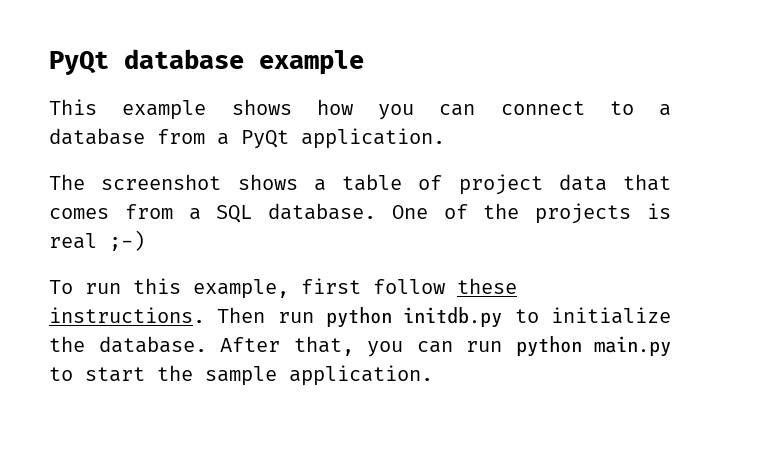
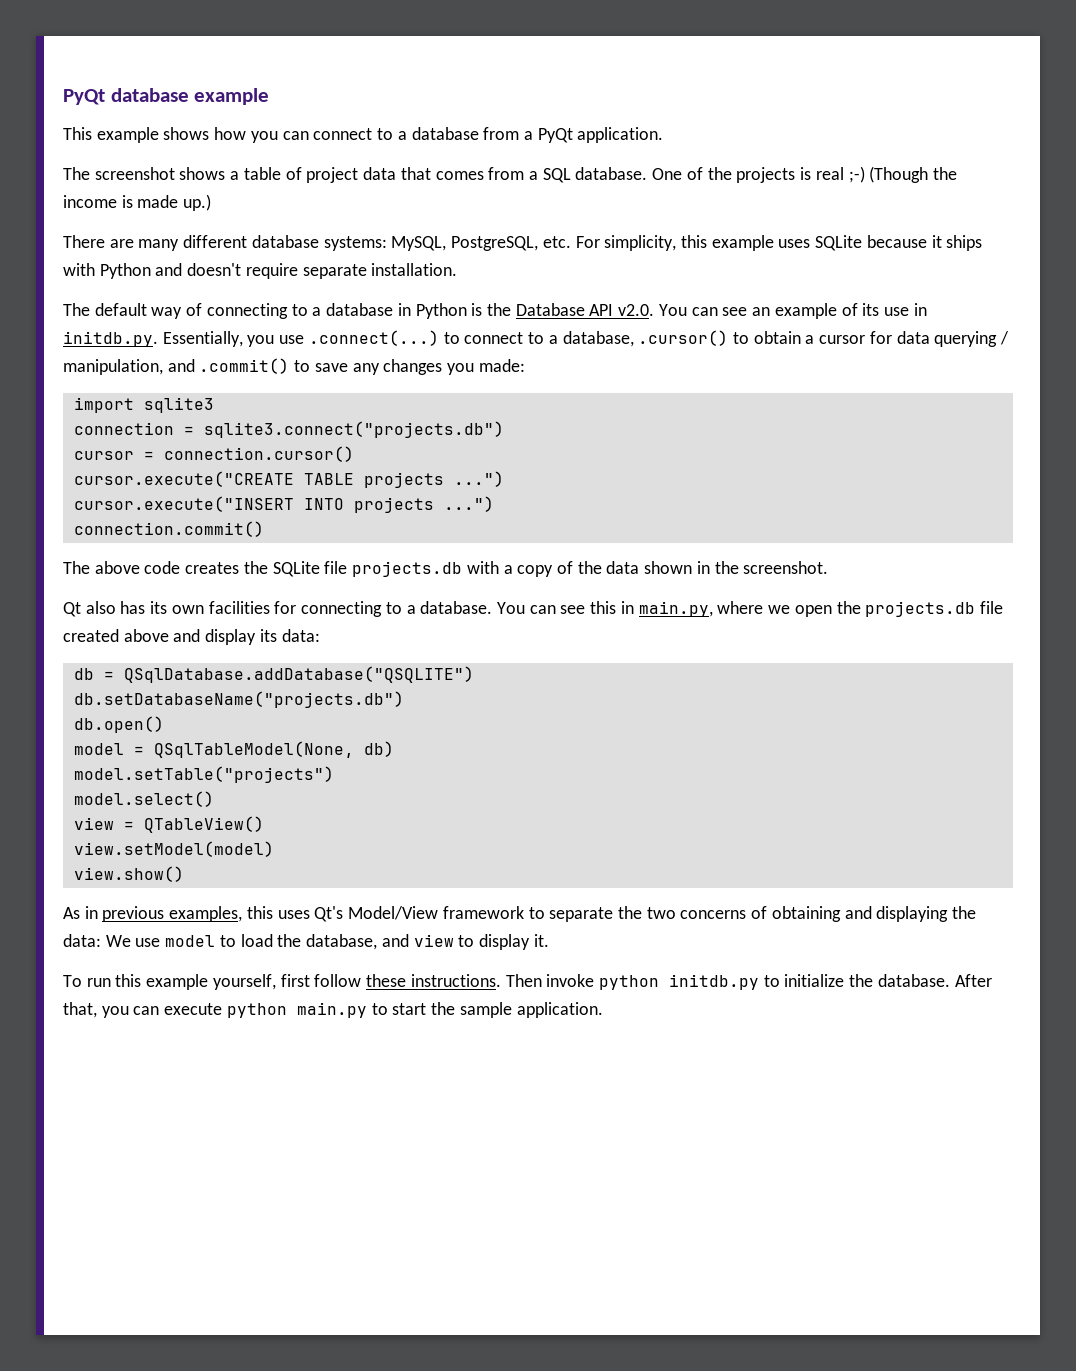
(145, 240) none -> [869,166,957,183] [63,194,212,211] [63,235,983,251] [63,263,458,279] [63,303,927,319] [63,330,1010,347] [63,358,525,375] [73,397,214,413] [73,421,504,438] [73,446,354,462] [73,471,504,488] [73,496,494,513] [73,521,264,537] [63,561,829,577] [63,601,1003,617] [63,629,320,645] [73,666,474,683] [73,691,404,708] [73,716,164,733] [73,741,394,758] [73,766,334,783] [73,791,214,807] [73,816,264,833] [73,841,274,857] [73,866,184,882] [63,906,977,922] [63,934,549,950] (Though the income is made up.) // There are many different database systems: MySQL, PostgreSQL, etc. For simplicity, this example uses SQLite because it ships with Python and doesn't require separate installation. // The default way of connecting to a database in Python is the Database API v2.0. You can see an example of its use in initdb.py. Essentially, you use .connect(...) to connect to a database, .cursor() to obtain a cursor for data querying / manipulation, and .commit() to save any changes you made: // import sqlite3 // connection = sqlite3.connect("projects.db") // cursor = connection.cursor() // cursor.execute("CREATE TABLE projects ...") // cursor.execute("INSERT INTO projects ...") // connection.commit() // The above code creates the SQLite file projects.db with a copy of the data shown in the screenshot. // Qt also has its own facilities for connecting to a database. You can see this in main.py, where we open the projects.db file created above and display its data: // db = QSqlDatabase.addDatabase("QSQLITE") // db.setDatabaseName("projects.db") // db.open() // model = QSqlTableModel(None, db) // model.setTable("projects") // model.select() // view = QTableView() // view.setModel(model) // view.show() // As in previous examples, this uses Qt's Model/View framework to separate the two concerns of obtaining and displaying the data: We use model to load the database, and view to display it.
[193,279,289,299] example, -> [146,974,276,990] example yourself,
[277,312,314,323] run -> [546,974,595,987] invoke
[466,341,503,352] run -> [164,1003,223,1015] execute

